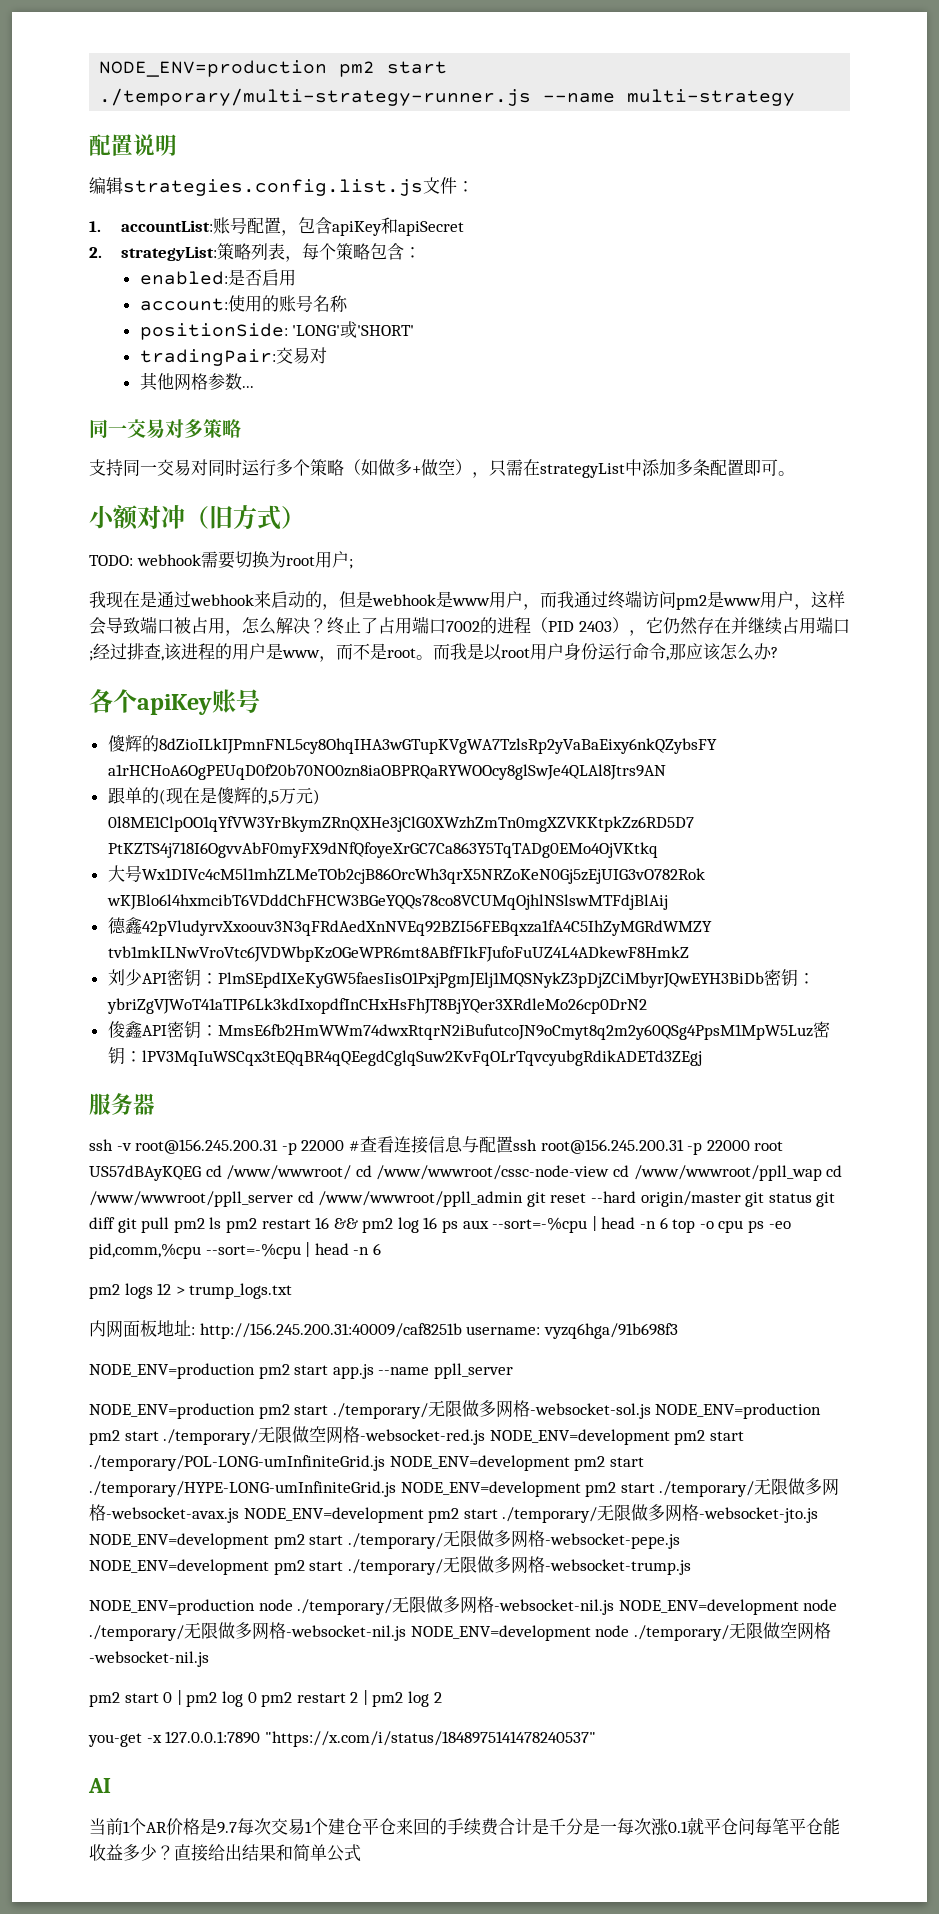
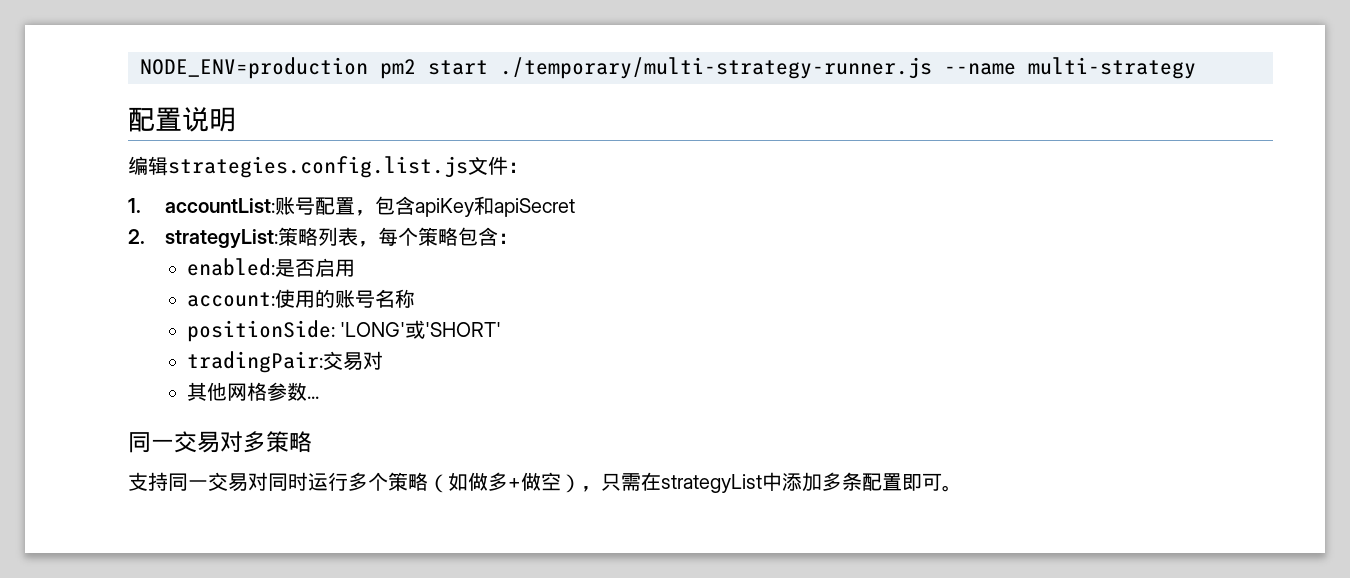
[89,505,305,531] [89,551,353,569] [89,590,845,610] [89,616,850,636] [89,643,778,662] [89,689,260,715] [107,734,717,754] [107,764,666,780] [107,786,320,805] [107,816,694,832] [107,842,658,858] [107,865,705,884] [106,894,668,910] [107,917,712,936] [107,946,689,962] [107,969,815,988] [106,998,647,1014] [107,1021,830,1040] [107,1047,702,1066] [89,1093,155,1115] [89,1136,784,1155] [89,1165,843,1181] [89,1191,836,1207] [89,1216,791,1233] [89,1242,381,1259] [89,1283,293,1299] [89,1320,678,1339] [89,1363,513,1379] [89,1400,822,1419] [89,1426,744,1445] [89,1455,644,1471] [89,1478,840,1497] [89,1504,819,1523] [89,1530,680,1549] [89,1556,691,1575] [89,1596,838,1615] [89,1622,831,1641] [89,1651,209,1667] [89,1690,442,1707] [88,1731,596,1747] [88,1778,111,1793] [89,1817,840,1836] [89,1844,361,1862] // 小额对冲（旧方式） // TODO: webhook需要切换为root用户; // 我现在是通过webhook来启动的，但是webhook是www用户，而我通过终端访问pm2是www用户，这样会导致端口被占用，怎么解决？终止了占用端口7002的进程（PID 2403），它仍然存在并继续占用端口;经过排查,该进程的用户是www，而不是root。而我是以root用户身份运行命令,那应该怎么办? // 各个apiKey账号 // 傻辉的8dZioILkIJPmnFNL5cy8OhqIHA3wGTupKVgWA7TzlsRp2yVaBaEixy6nkQZybsFY a1rHCHoA6OgPEUqD0f20b70NO0zn8iaOBPRQaRYWOOcy8glSwJe4QLAl8Jtrs9AN // 跟单的(现在是傻辉的,5万元) 0l8ME1ClpOO1qYfVW3YrBkymZRnQXHe3jClG0XWzhZmTn0mgXZVKKtpkZz6RD5D7 PtKZTS4j718I6OgvvAbF0myFX9dNfQfoyeXrGC7Ca863Y5TqTADg0EMo4OjVKtkq // 大号Wx1DIVc4cM5l1mhZLMeTOb2cjB86OrcWh3qrX5NRZoKeN0Gj5zEjUIG3vO782Rok wKJBlo6l4hxmcibT6VDddChFHCW3BGeYQQs78co8VCUMqOjhlNSlswMTFdjBlAij // 德鑫42pVludyrvXxoouv3N3qFRdAedXnNVEq92BZI56FEBqxza1fA4C5IhZyMGRdWMZY tvb1mkILNwVroVtc6JVDWbpKzOGeWPR6mt8ABfFIkFJufoFuUZ4L4ADkewF8HmkZ // 刘少API密钥：PlmSEpdIXeKyGW5faesIisO1PxjPgmJElj1MQSNykZ3pDjZCiMbyrJQwEYH3BiDb密钥：ybriZgVJWoT41aTIP6Lk3kdIxopdfInCHxHsFhJT8BjYQer3XRdleMo26cp0DrN2 // 俊鑫API密钥：MmsE6fb2HmWWm74dwxRtqrN2iBufutcoJN9oCmyt8q2m2y60QSg4PpsM1MpW5Luz密钥：lPV3MqIuWSCqx3tEQqBR4qQEegdCglqSuw2KvFqOLrTqvcyubgRdikADETd3ZEgj // 服务器 // ssh -v root@156.245.200.31 -p 22000 #查看连接信息与配置ssh root@156.245.200.31 -p 22000 root US57dBAyKQEG cd /www/wwwroot/ cd /www/wwwroot/cssc-node-view cd /www/wwwroot/ppll_wap cd /www/wwwroot/ppll_server cd /www/wwwroot/ppll_admin git reset --hard origin/master git status git diff git pull pm2 ls pm2 restart 16 && pm2 log 16 ps aux --sort=-%cpu | head -n 6 top -o cpu ps -eo pid,comm,%cpu --sort=-%cpu | head -n 6 // pm2 logs 12 > trump_logs.txt // 内网面板地址: http://156.245.200.31:40009/caf8251b username: vyzq6hga/91b698f3 // NODE_ENV=production pm2 start app.js --name ppll_server // NODE_ENV=production pm2 start ./temporary/无限做多网格-websocket-sol.js NODE_ENV=production pm2 start ./temporary/无限做空网格-websocket-red.js NODE_ENV=development pm2 start ./temporary/POL-LONG-umInfiniteGrid.js NODE_ENV=development pm2 start ./temporary/HYPE-LONG-umInfiniteGrid.js NODE_ENV=development pm2 start ./temporary/无限做多网格-websocket-avax.js NODE_ENV=development pm2 start ./temporary/无限做多网格-websocket-jto.js NODE_ENV=development pm2 start ./temporary/无限做多网格-websocket-pepe.js NODE_ENV=development pm2 start ./temporary/无限做多网格-websocket-trump.js // NODE_ENV=production node ./temporary/无限做多网格-websocket-nil.js NODE_ENV=development node ./temporary/无限做多网格-websocket-nil.js NODE_ENV=development node ./temporary/无限做空网格-websocket-nil.js // pm2 start 0 | pm2 log 0 pm2 restart 2 | pm2 log 2 // you-get -x 127.0.0.1:7890 "https://x.com/i/status/1848975141478240537" // AI // 当前1个AR价格是9.7每次交易1个建仓平仓来回的手续费合计是千分是一每次涨0.1就平仓问每笔平仓能收益多少？直接给出结果和简单公式 -> (962, 488) none

